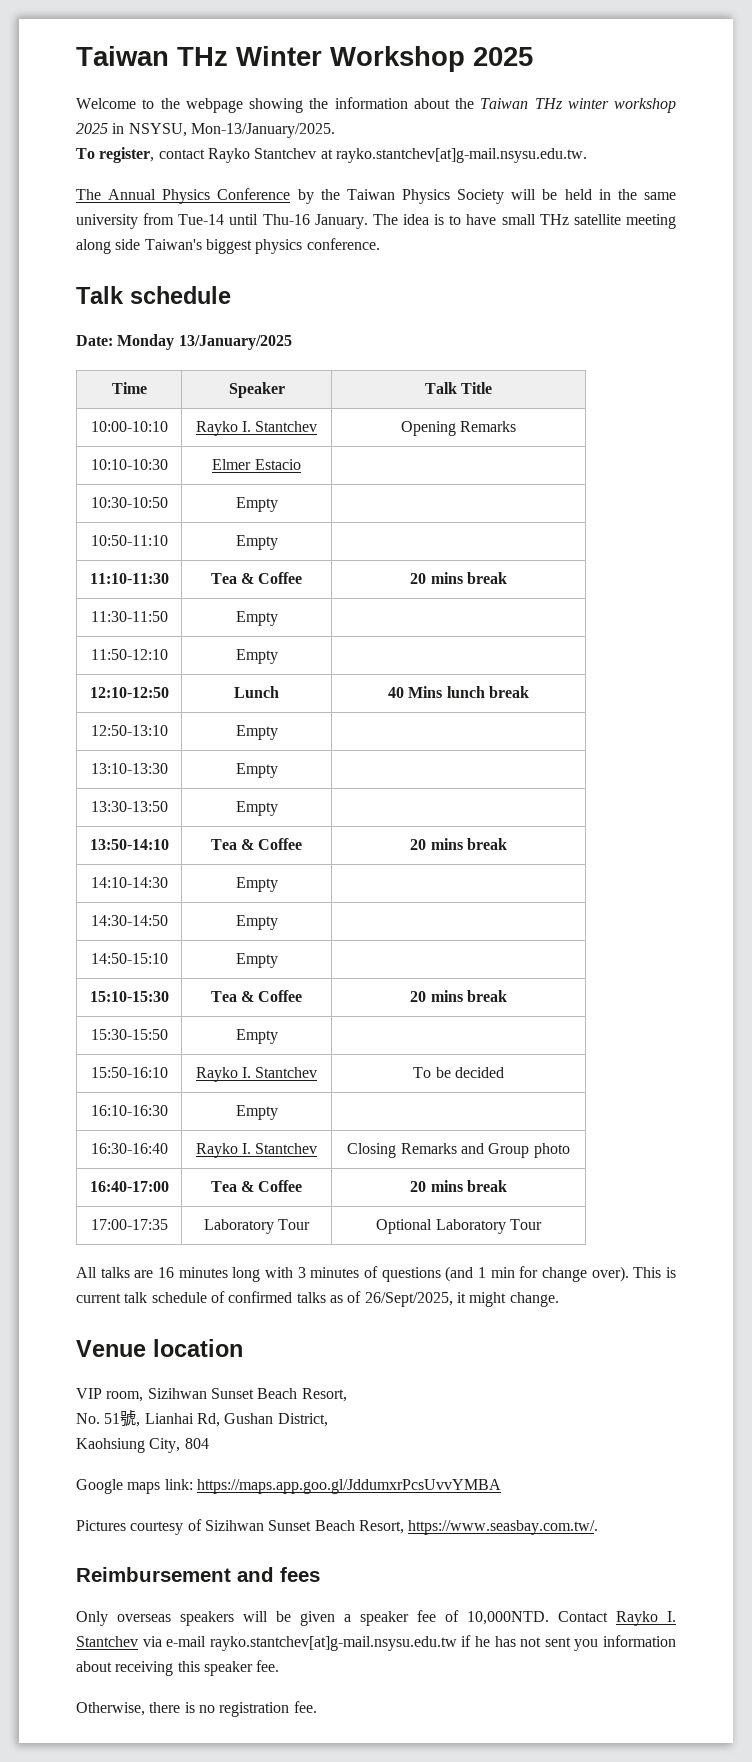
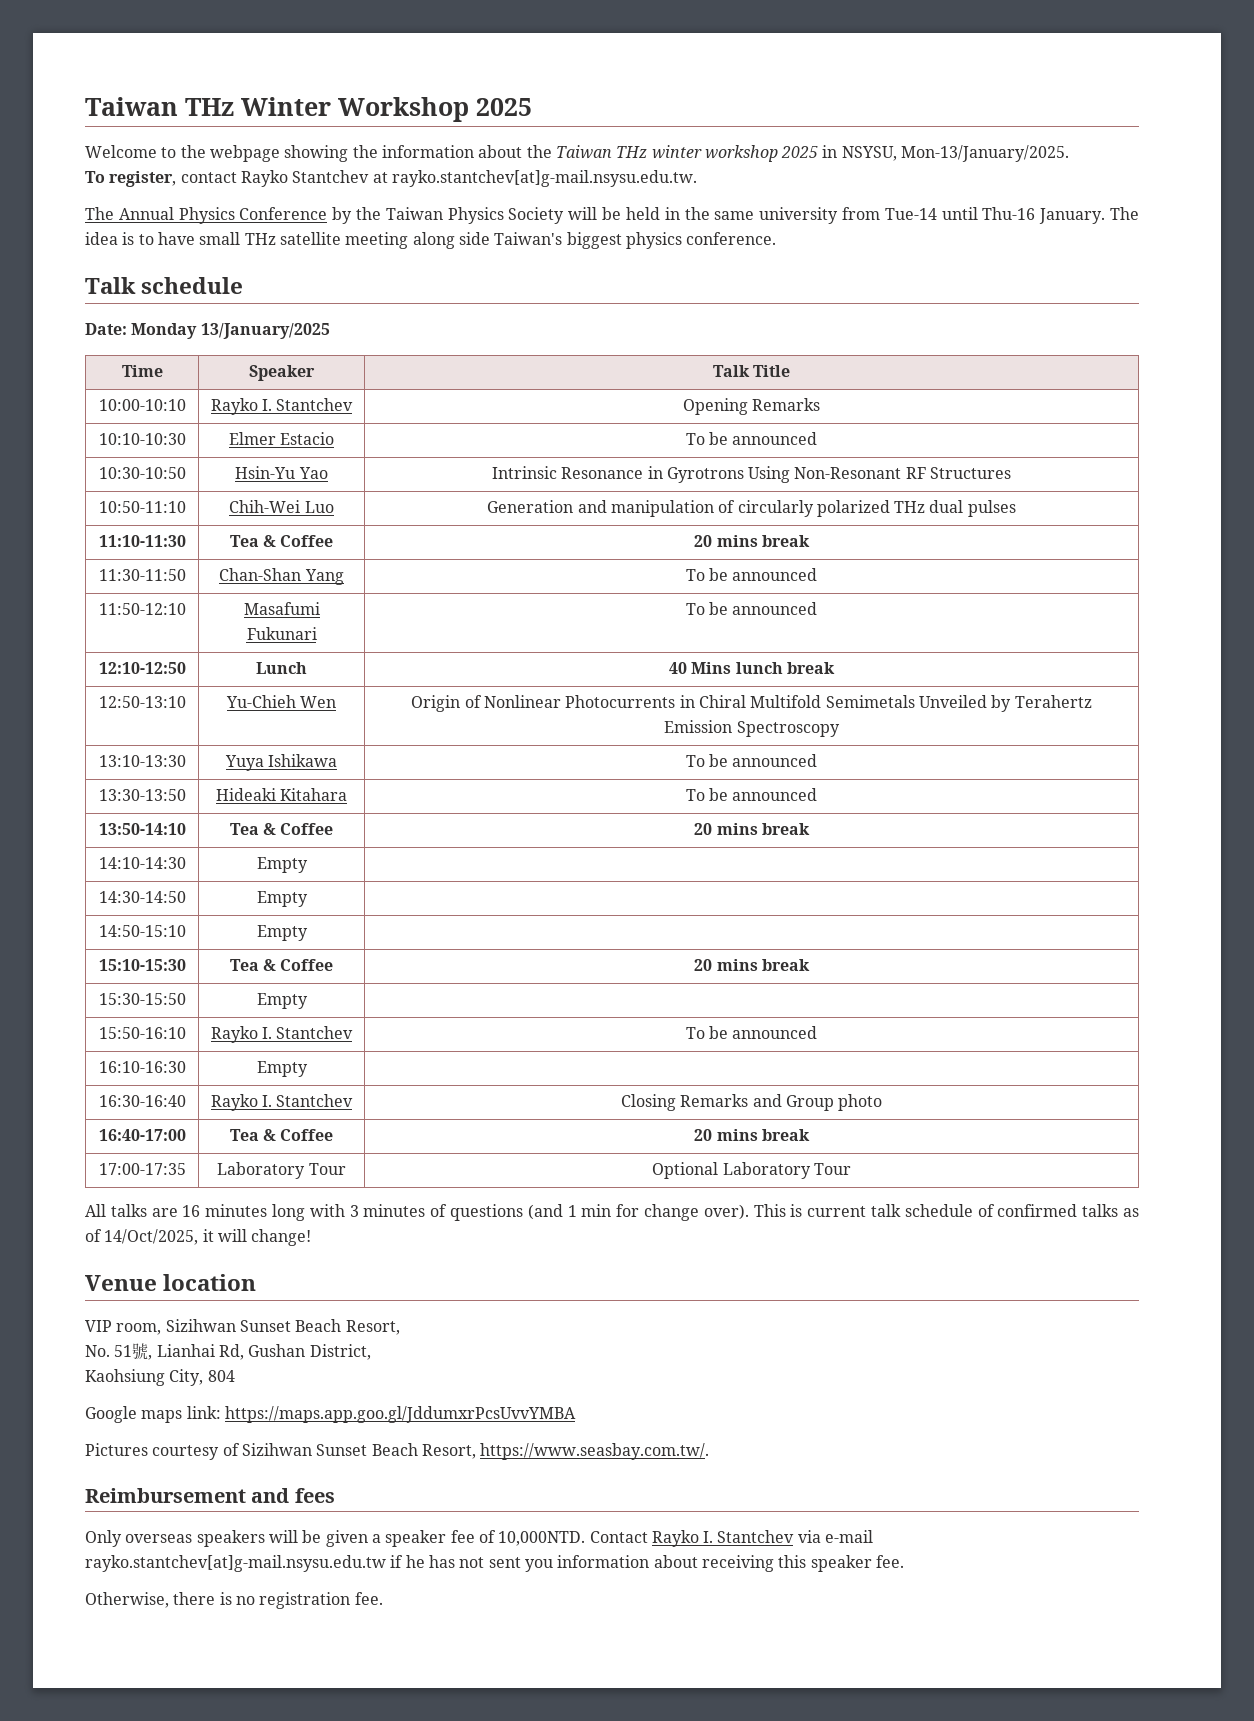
[90,497,168,508] [235,497,278,512] [90,535,168,546] [235,535,278,550] // 10:30-10:50 | Empty | // 10:50-11:10 | Empty | -> [685,432,818,445] [98,467,186,479] [235,466,328,479] [491,466,1012,483] [98,501,186,513] [229,500,334,513] [487,500,1016,517] To be announced // 10:30-10:50 | Hsin-Yu Yao | Intrinsic Resonance in Gyrotrons Using Non-Resonant RF Structures // 10:50-11:10 | Chih-Wei Luo | Generation and manipulation of circularly polarized THz dual pulses
[235,611,278,626] [90,649,168,660] [235,649,278,664] Empty | // 11:50-12:10 | Empty | -> [219,568,344,585] [685,568,818,581] [98,603,186,615] [243,602,320,615] [246,627,317,640] [685,602,818,615] Chan-Shan Yang | To be announced // 11:50-12:10 | Masafumi Fukunari | To be announced
[235,725,278,740] [90,763,168,774] [235,763,278,778] [90,801,168,812] [235,801,278,816] Empty | // 13:10-13:30 | Empty | // 13:30-13:50 | Empty | -> [225,695,337,708] [411,695,1092,712] [664,720,840,737] [98,755,186,767] [224,754,338,771] [685,754,818,767] [98,789,186,801] [215,788,348,801] [685,788,818,801] Yu-Chieh Wen | Origin of Nonlinear Photocurrents in Chiral Multifold Semimetals Unveiled by Terahertz Emission Spectroscopy // 13:10-13:30 | Yuya Ishikawa | To be announced // 13:30-13:50 | Hideaki Kitahara | To be announced
[454,1067,504,1078] decided -> [732,1026,818,1039] announced
[364,1292,559,1307] 26/Sept/2025, it might change. -> [104,1229,312,1246] 14/Oct/2025, it will change!

